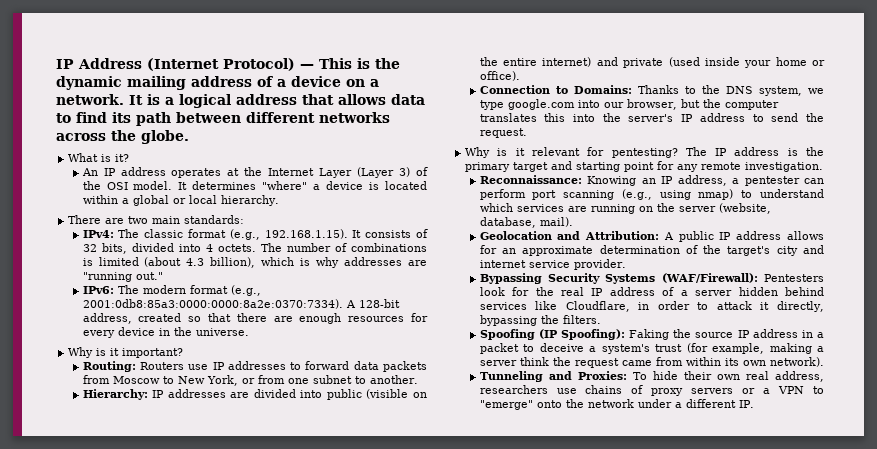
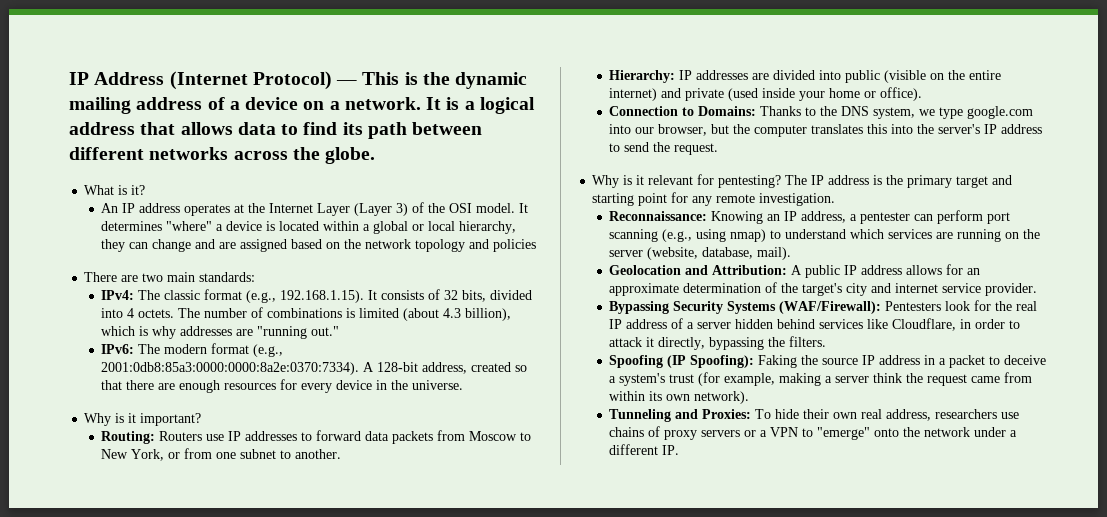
[220,195,279,206] hierarchy. -> [459,221,517,234] [101,239,537,252] hierarchy, they can change and are assigned based on the network topology and policies

